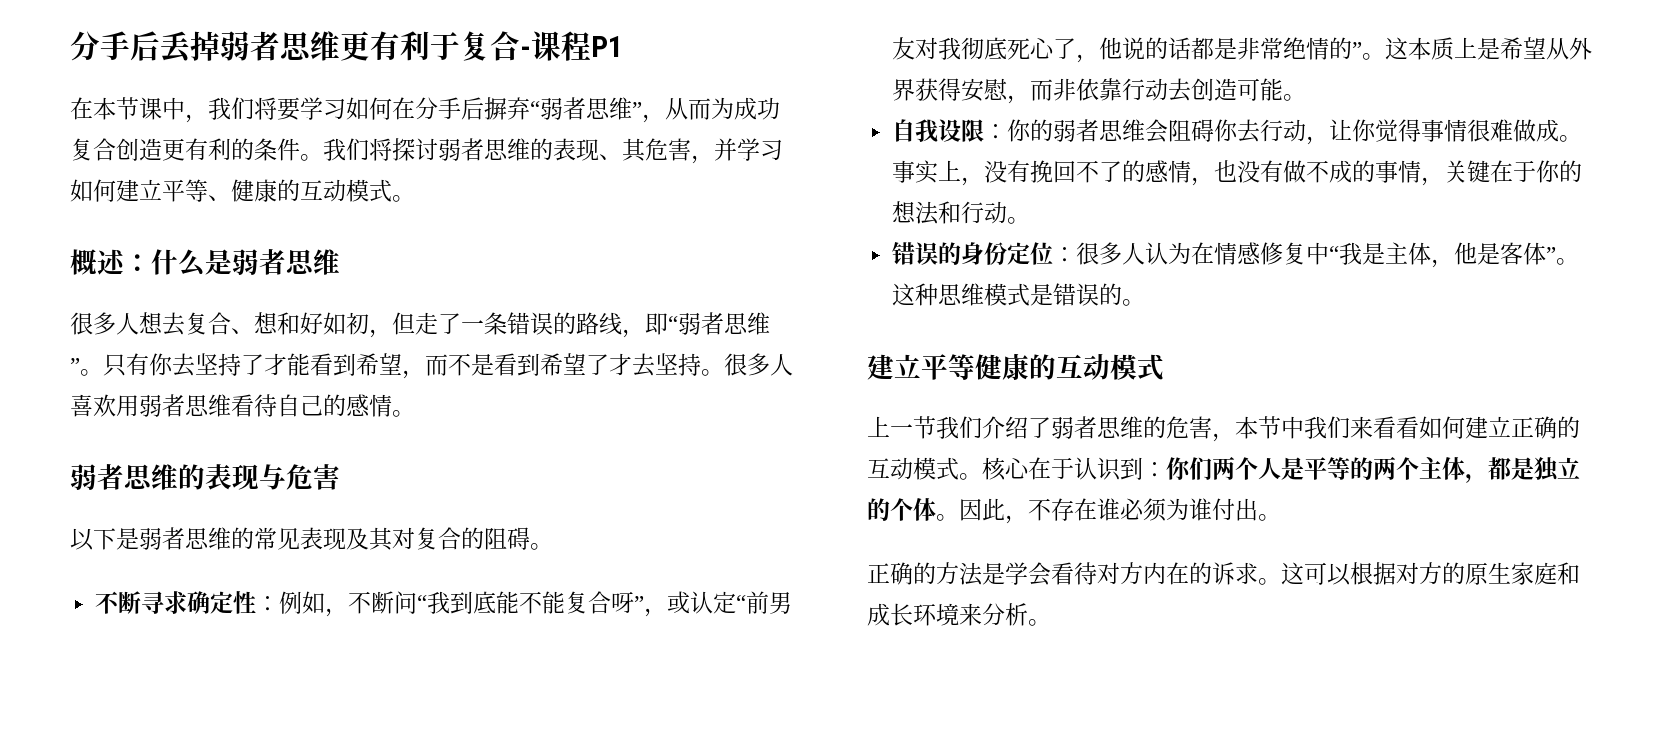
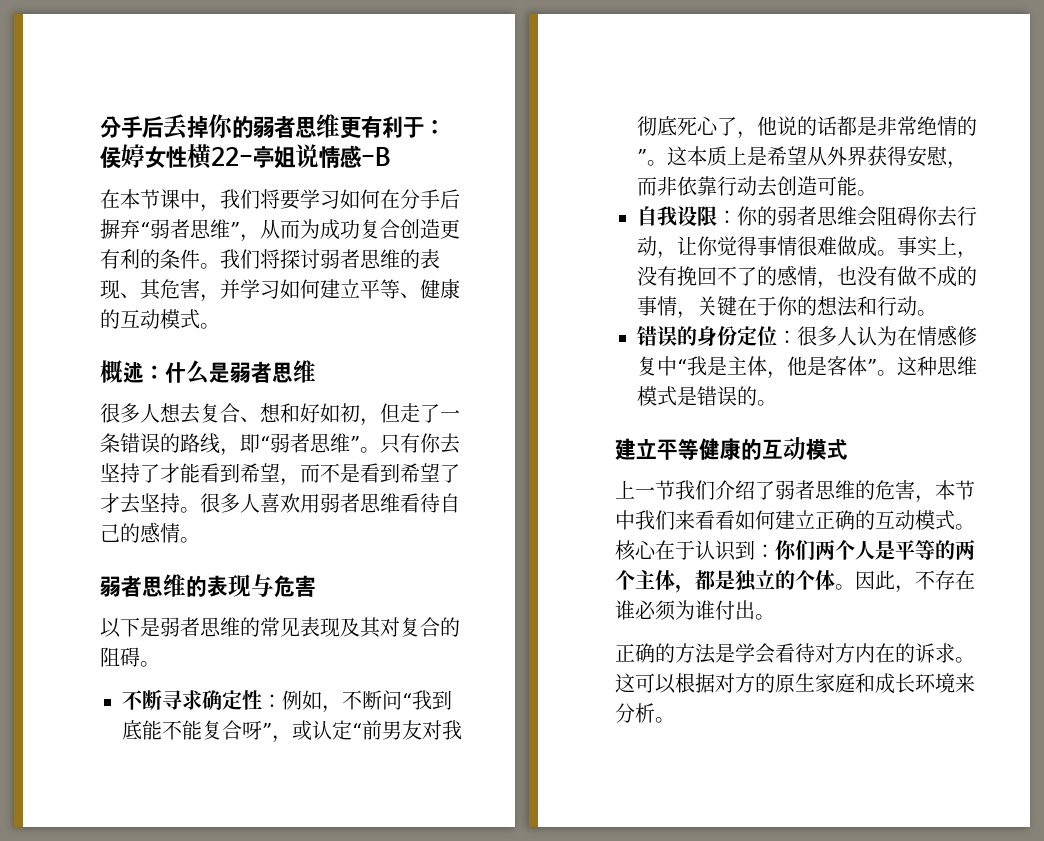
(220, 46) none -> [208,114,253,138] 你的
[460,31,623,61] 复合-课程P1 -> [424,120,445,135] [100,144,390,169] ：侯婷女性横22-亭姐说情感-B

